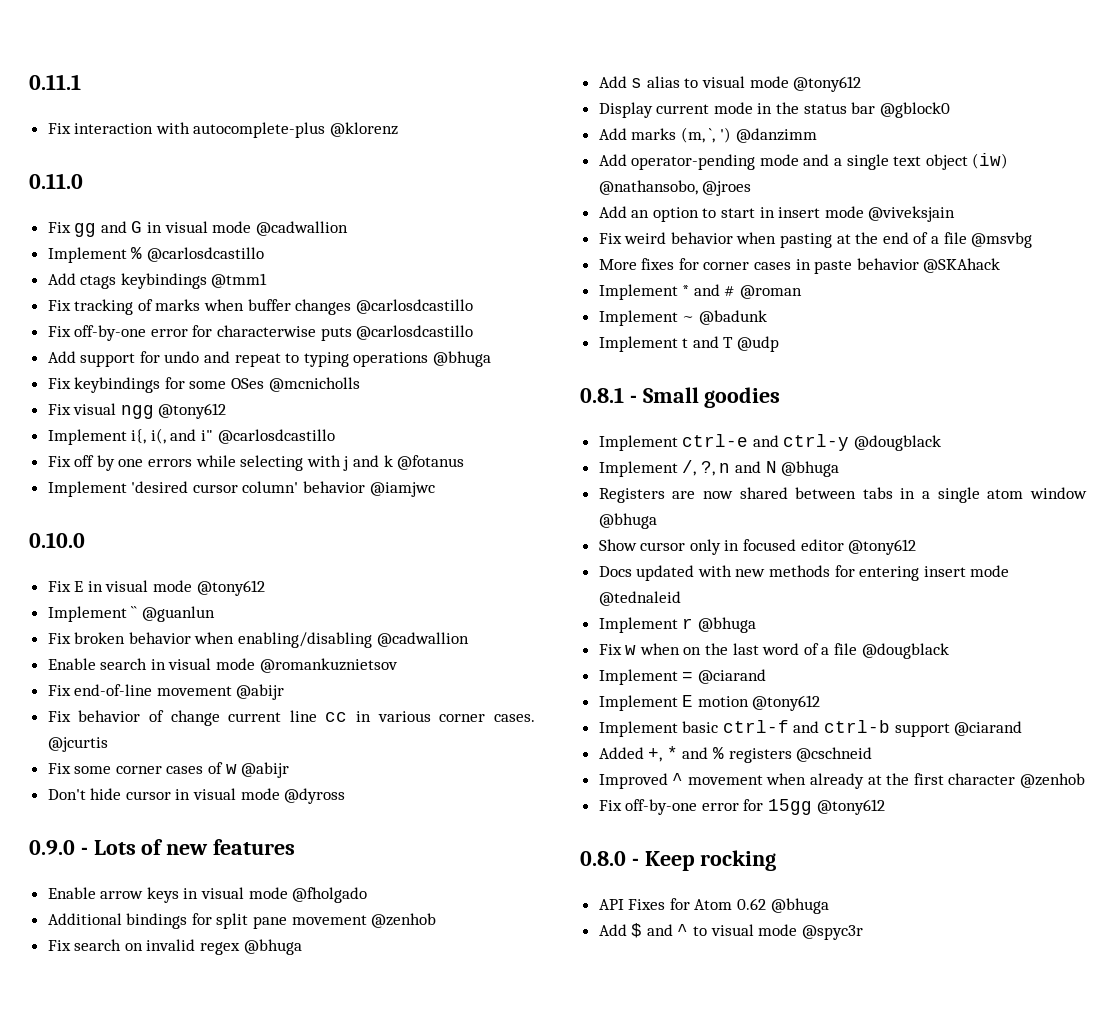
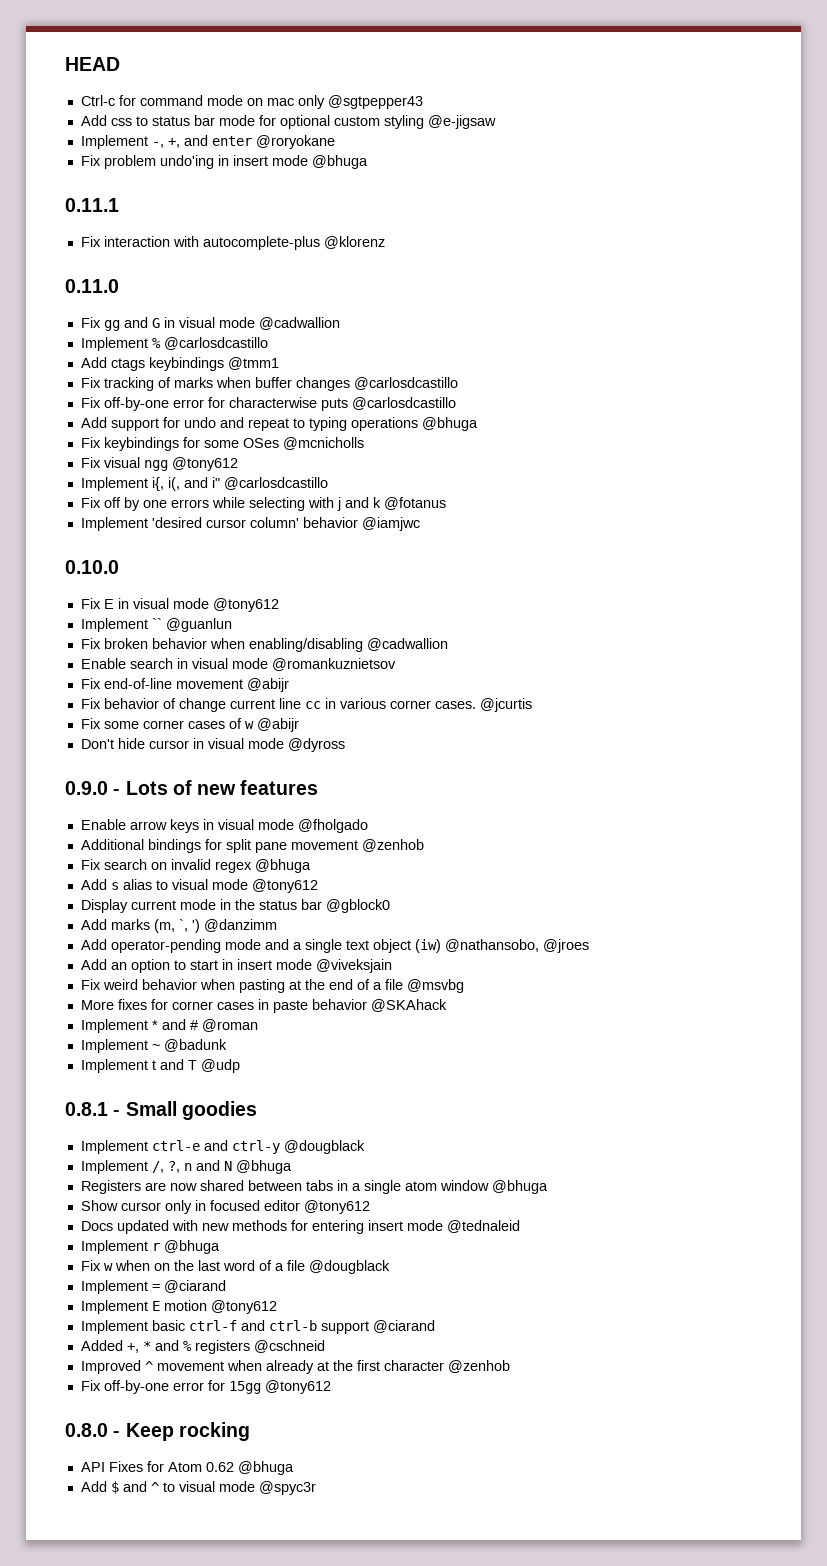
(29, 82) none -> [65,57,120,71] [80,95,423,109] [80,115,496,129] [80,135,335,149] [80,155,368,169] HEAD // Ctrl-c for command mode on mac only @sgtpepper43 // Add css to status bar mode for optional custom styling @e-jigsaw // Implement -, +, and enter @roryokane // Fix problem undo'ing in insert mode @bhuga //

